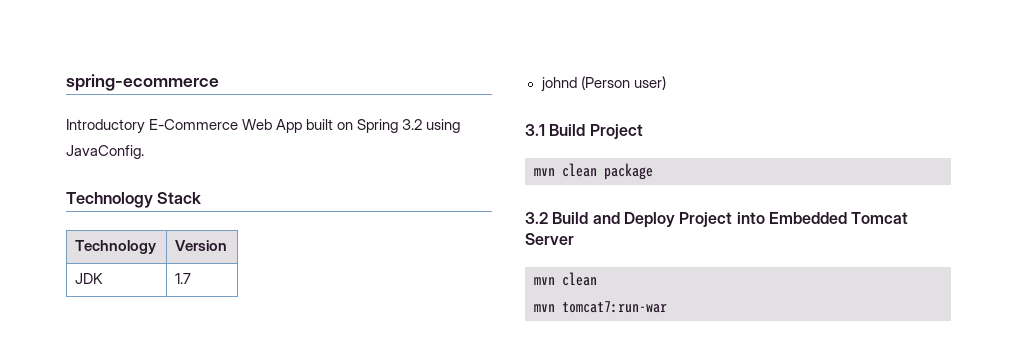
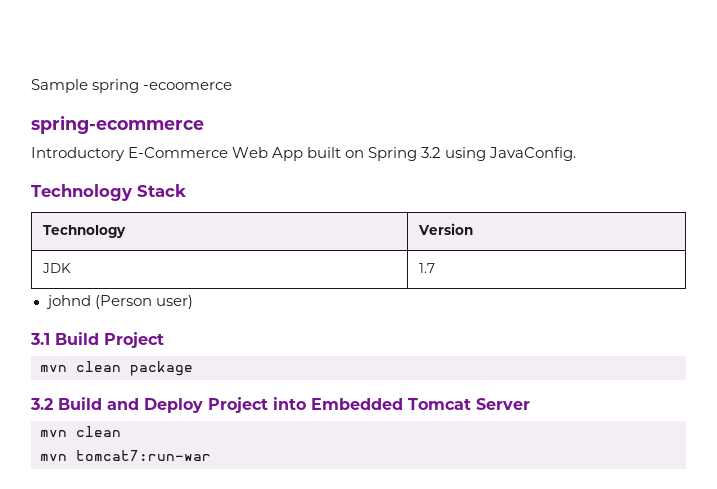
(66, 82) none -> [31,79,233,93] Sample spring -ecoomerce //

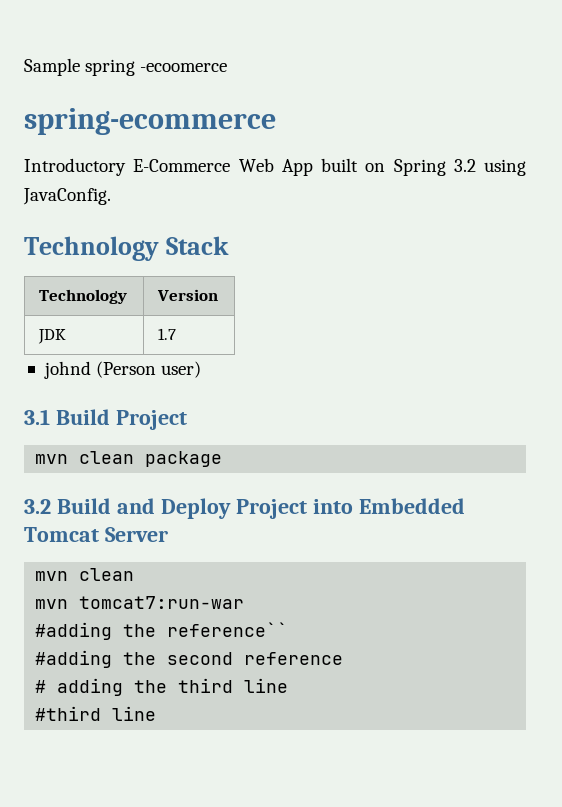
(211, 455) none -> [35,622,289,640] [35,650,344,668] [35,678,289,696] [35,706,157,721] // #adding the reference`` // #adding the second reference // # adding the third line // #third line

